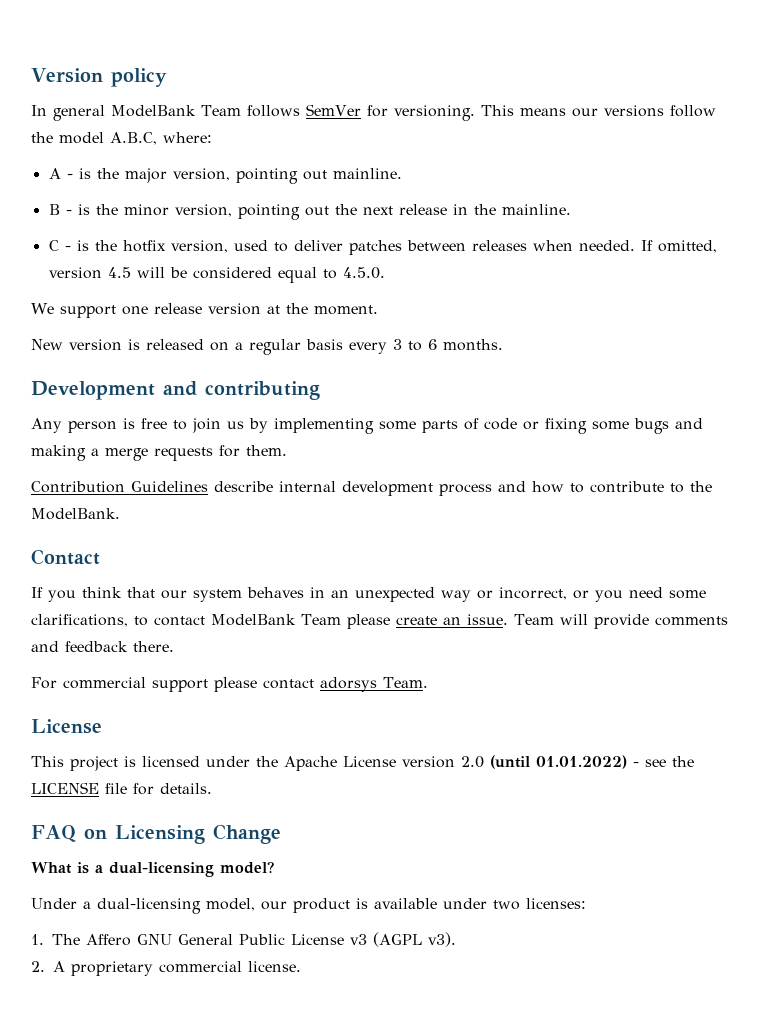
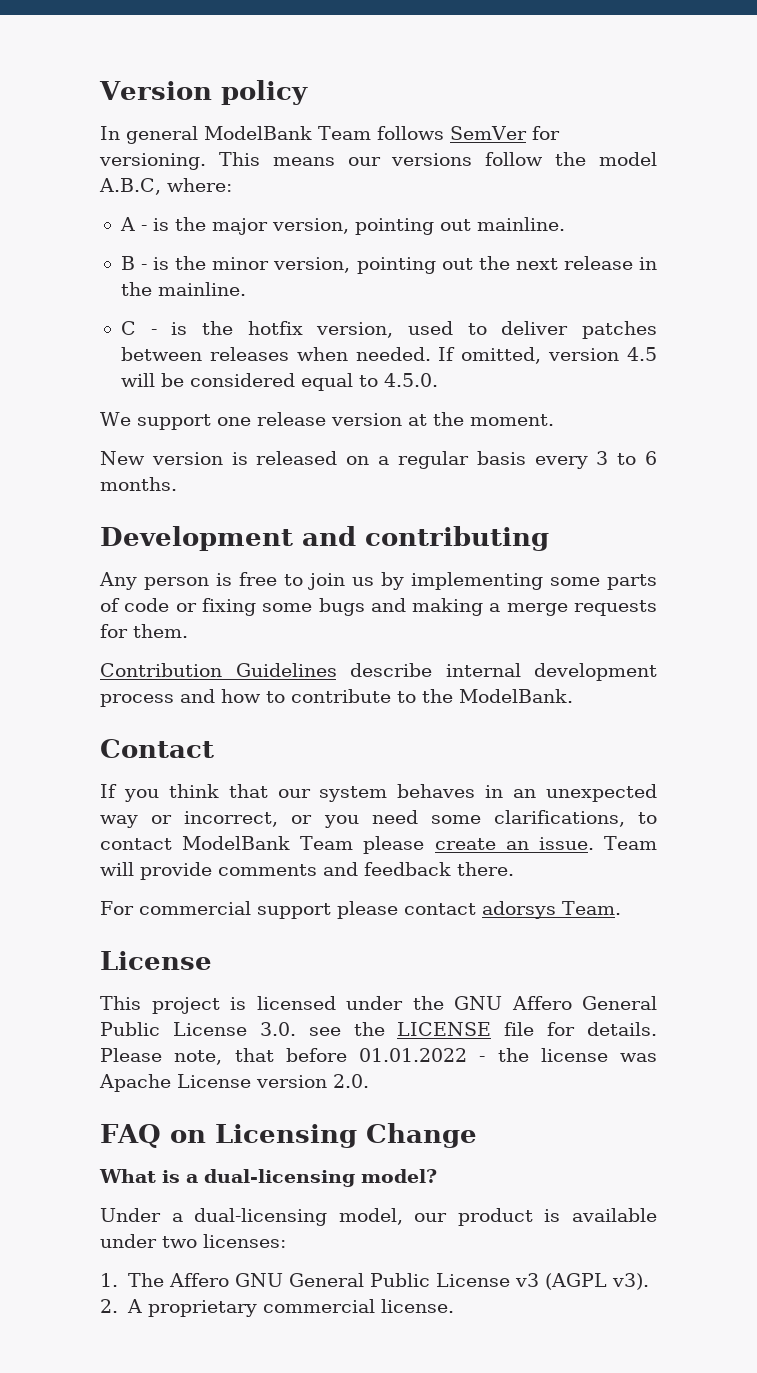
[284,755,639,771] Apache License version 2.0 (until 01.01.2022) - -> [454,996,657,1010] [100,1022,296,1036] GNU Affero General Public License 3.0.
(212, 788) none -> [100,1048,657,1065] [99,1074,369,1092] Please note, that before 01.01.2022 - the license was Apache License version 2.0.

